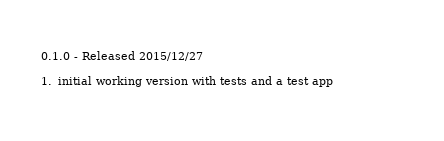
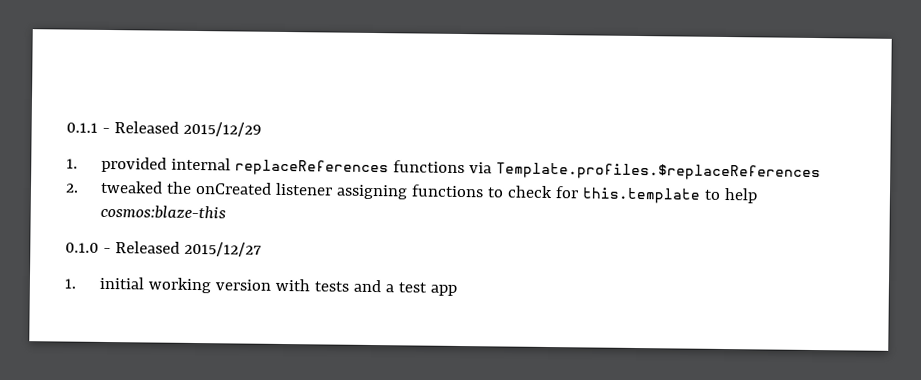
(41, 56) none -> [66,121,262,137] [66,156,821,182] [65,180,758,204] [99,204,226,220] 0.1.1 - Released 2015/12/29 // 1. provided internal replaceReferences functions via Template.profiles.$replaceReferences // 2. tweaked the onCreated listener assigning functions to check for this.template to help cosmos:blaze-this //

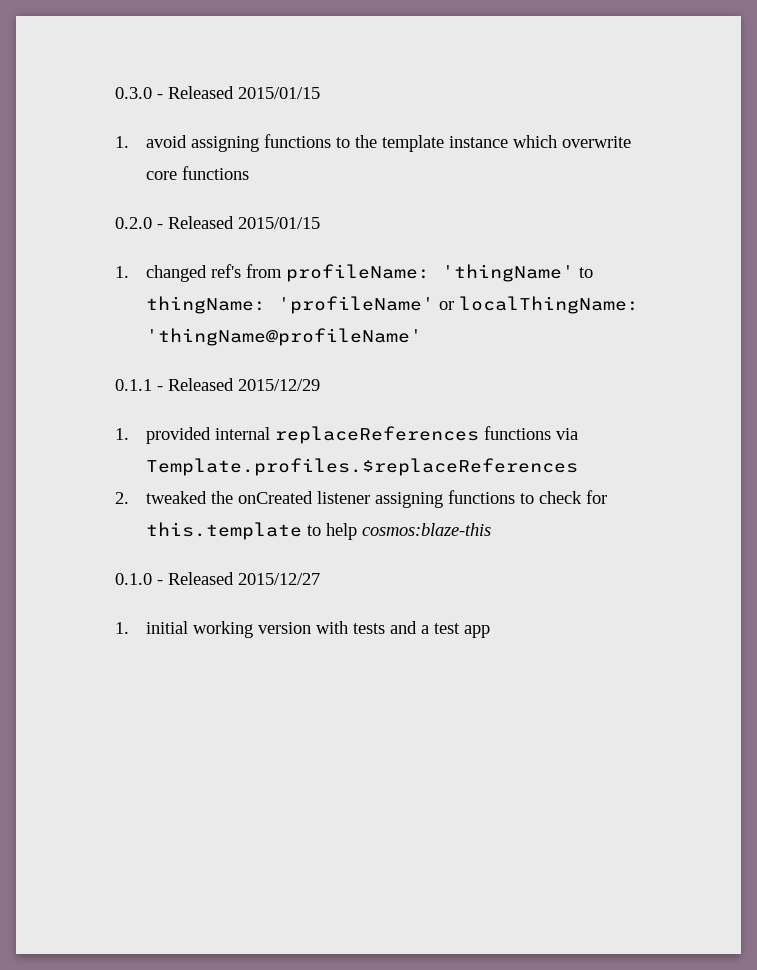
(66, 127) none -> [115,86,320,99] [115,134,632,152] [146,166,250,180] [115,216,320,229] [115,264,594,282] [146,296,640,314] [146,328,423,346] 0.3.0 - Released 2015/01/15 // 1. avoid assigning functions to the template instance which overwrite core functions // 0.2.0 - Released 2015/01/15 // 1. changed ref's from profileName: 'thingName' to thingName: 'profileName' or localThingName: 'thingName@profileName' //

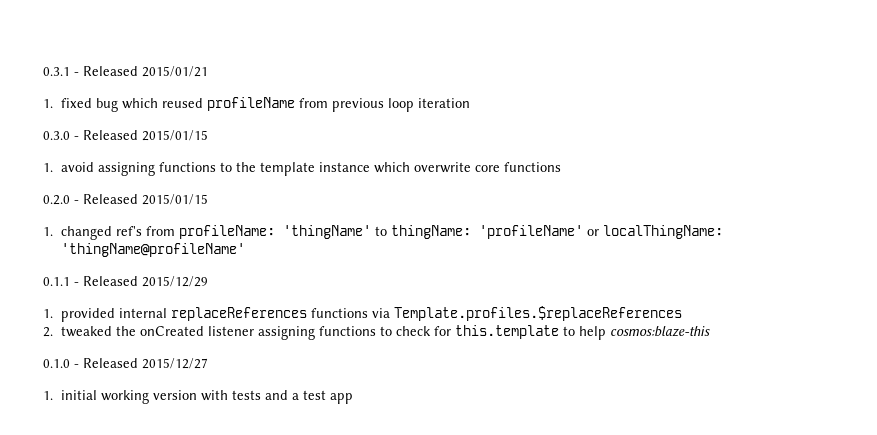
(115, 93) none -> [43,66,208,77] [43,97,471,112] 0.3.1 - Released 2015/01/21 // 1. fixed bug which reused profileName from previous loop iteration //

